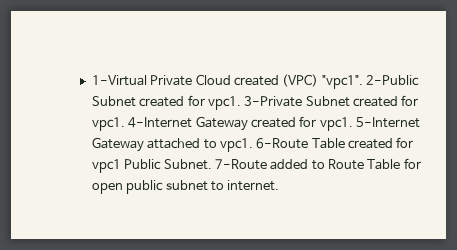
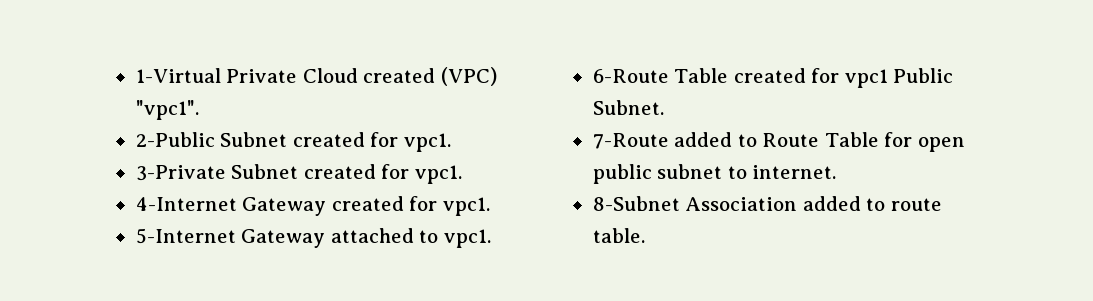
(363, 82) none -> (199, 110) //
(241, 103) none -> (451, 142) //
(125, 124) none -> (462, 174) //
(353, 124) none -> (490, 206) //
(253, 145) none -> (491, 238) //
(212, 164) none -> (664, 107) //
(280, 185) none -> [592,196,942,211] [592,228,645,243] // 8-Subnet Association added to route table.

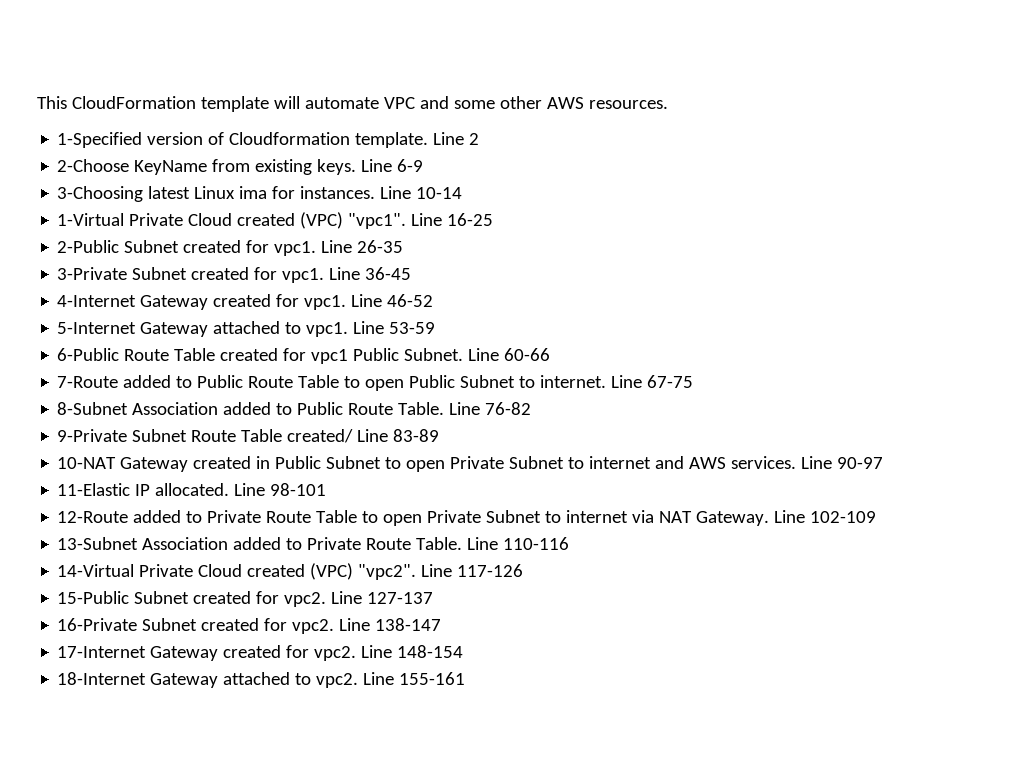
(135, 75) none -> [37,96,668,112] [57,132,480,148] [57,159,424,175] [57,186,463,202] This CloudFormation template will automate VPC and some other AWS resources. // 1-Specified version of Cloudformation template. Line 2 // 2-Choose KeyName from existing keys. Line 6-9 // 3-Choosing latest Linux ima for instances. Line 10-14 //
(199, 110) none -> [411,213,494,226] Line 16-25
(451, 142) none -> [321,240,404,253] Line 26-35
(462, 174) none -> [329,267,412,280] Line 36-45
(490, 206) none -> [351,294,434,307] Line 46-52
[592,69,669,83] // 6-Route -> [353,321,436,334] [57,348,170,361] Line 53-59 // 6-Public Route
(664, 107) none -> [468,348,551,361] Line 60-66
[762,132,965,152] [592,164,723,184] Route Table for open public subnet -> [197,375,516,391] Public Route Table to open Public Subnet
(837, 172) none -> [611,375,694,388] Line 67-75
[890,198,942,211] [592,228,645,243] route table. -> [297,402,532,415] [57,429,440,443] [57,456,884,472] [57,483,327,496] [57,510,877,526] [57,537,570,550] [57,563,524,580] [57,591,434,607] [57,618,442,634] [57,645,464,661] [57,672,466,688] Public Route Table. Line 76-82 // 9-Private Subnet Route Table created/ Line 83-89 // 10-NAT Gateway created in Public Subnet to open Private Subnet to internet and AWS services. Line 90-97 // 11-Elastic IP allocated. Line 98-101 // 12-Route added to Private Route Table to open Private Subnet to internet via NAT Gateway. Line 102-109 // 13-Subnet Association added to Private Route Table. Line 110-116 // 14-Virtual Private Cloud created (VPC) "vpc2". Line 117-126 // 15-Public Subnet created for vpc2. Line 127-137 // 16-Private Subnet created for vpc2. Line 138-147 // 17-Internet Gateway created for vpc2. Line 148-154 // 18-Internet Gateway attached to vpc2. Line 155-161

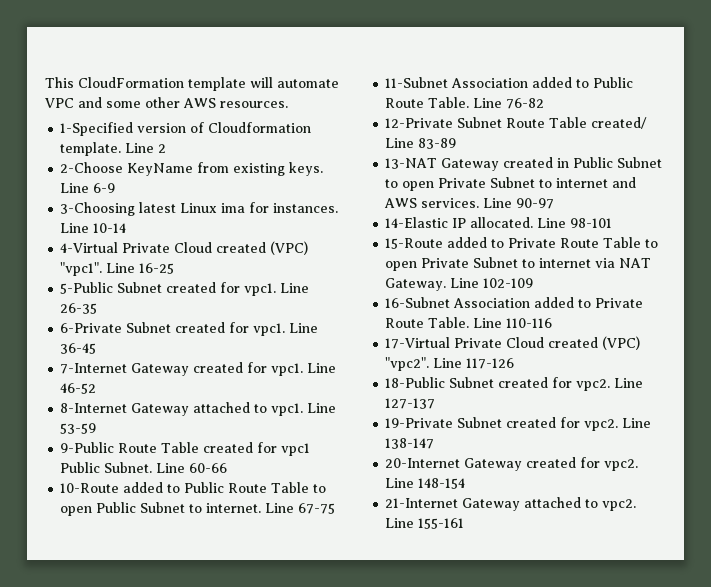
[57,213,125,226] 1-Virtual -> [60,242,119,253] 4-Virtual
[57,240,120,253] 2-Public -> [60,282,114,294] 5-Public
[57,267,128,280] 3-Private -> [60,323,123,333] 6-Private
[57,295,137,307] 4-Internet -> [60,363,128,374] 7-Internet
[57,322,137,334] 5-Internet -> [60,403,128,413] 8-Internet
[57,348,120,361] 6-Public -> [60,442,115,453] 9-Public
[57,376,119,388] 7-Route -> [60,483,120,493] 10-Route
[57,402,129,415] 8-Subnet -> [385,77,449,88] 11-Subnet
[57,429,128,442] 9-Private -> [385,118,454,128] 12-Private
[57,457,117,469] 10-NAT -> [385,158,438,169] 13-NAT
[57,483,131,496] 11-Elastic -> [385,217,449,228] 14-Elastic
[57,511,129,523] 12-Route -> [385,238,444,249] 15-Route
[57,537,139,550] 13-Subnet -> [385,297,451,308] 16-Subnet
[57,564,135,577] 14-Virtual -> [385,337,451,349] 17-Virtual
[57,591,130,604] 15-Public -> [385,377,446,388] 18-Public
[57,618,138,631] 16-Private -> [385,418,454,428] 19-Private
[57,646,147,658] 17-Internet -> [385,458,461,468] 20-Internet
[57,672,147,685] 18-Internet -> [385,498,459,508] 21-Internet

